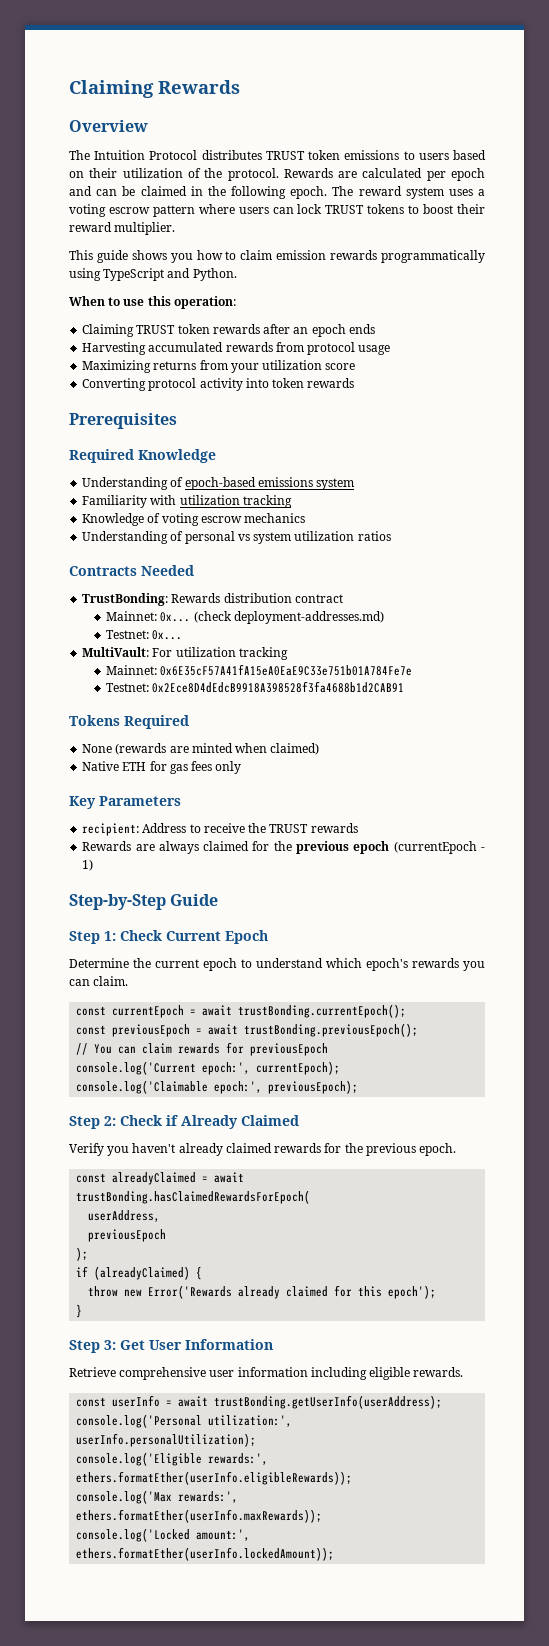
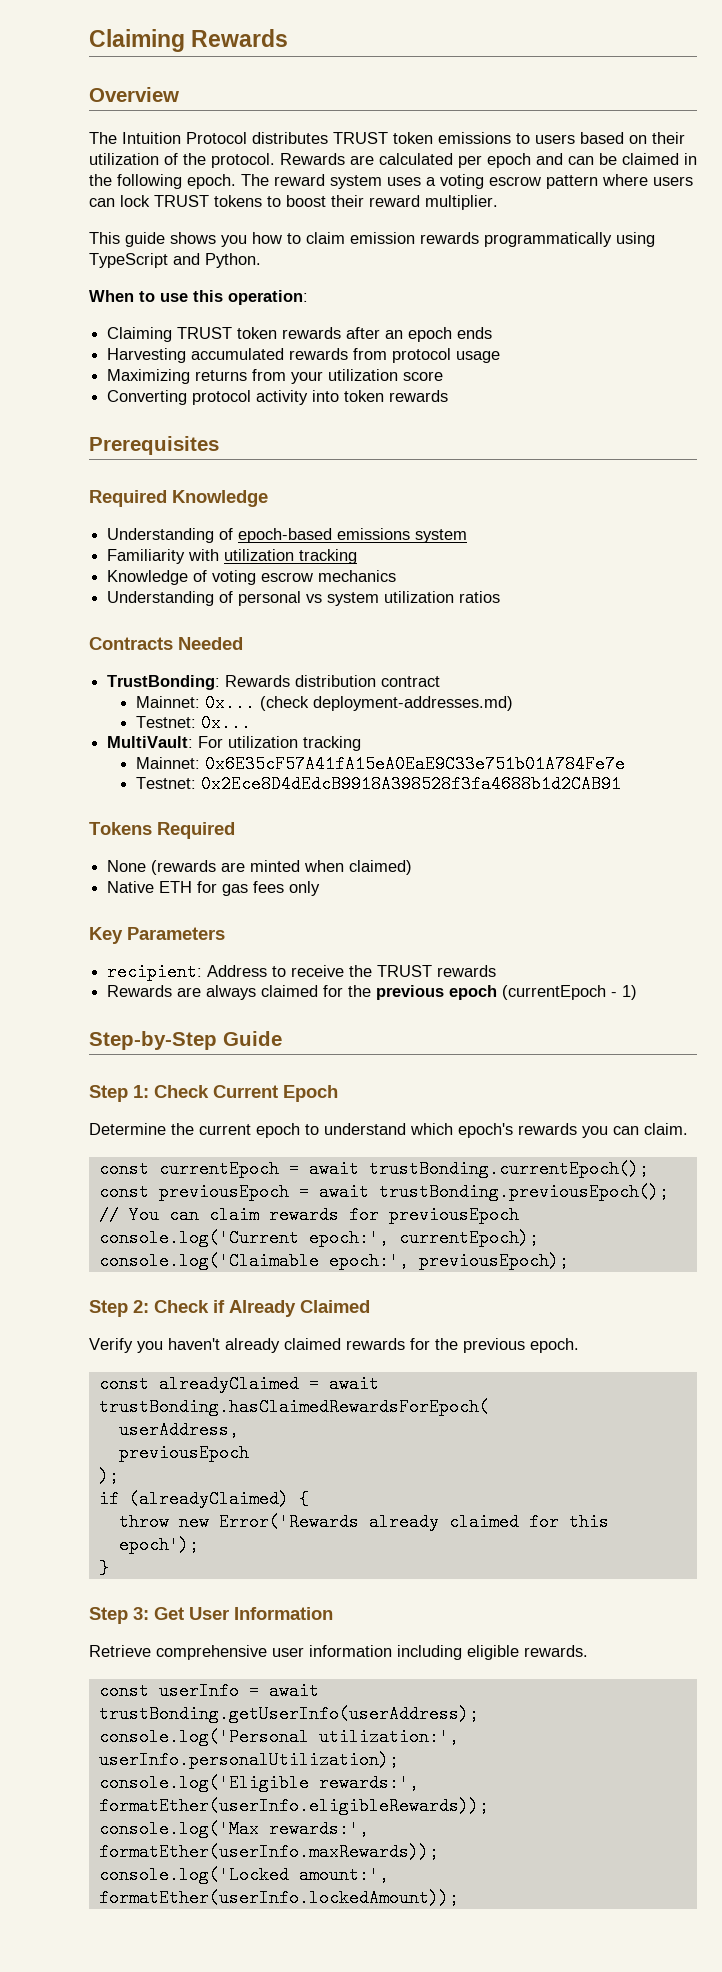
[76,1471,353,1485] ethers.formatEther(userInfo.eligibleRewards)); -> [98,1797,489,1815] formatEther(userInfo.eligibleRewards));
[76,1509,323,1523] ethers.formatEther(userInfo.maxRewards)); -> [98,1843,439,1861] formatEther(userInfo.maxRewards));
[76,1547,335,1561] ethers.formatEther(userInfo.lockedAmount)); -> [98,1889,459,1907] formatEther(userInfo.lockedAmount));

